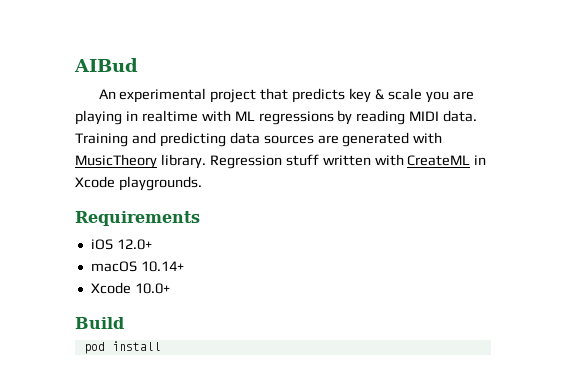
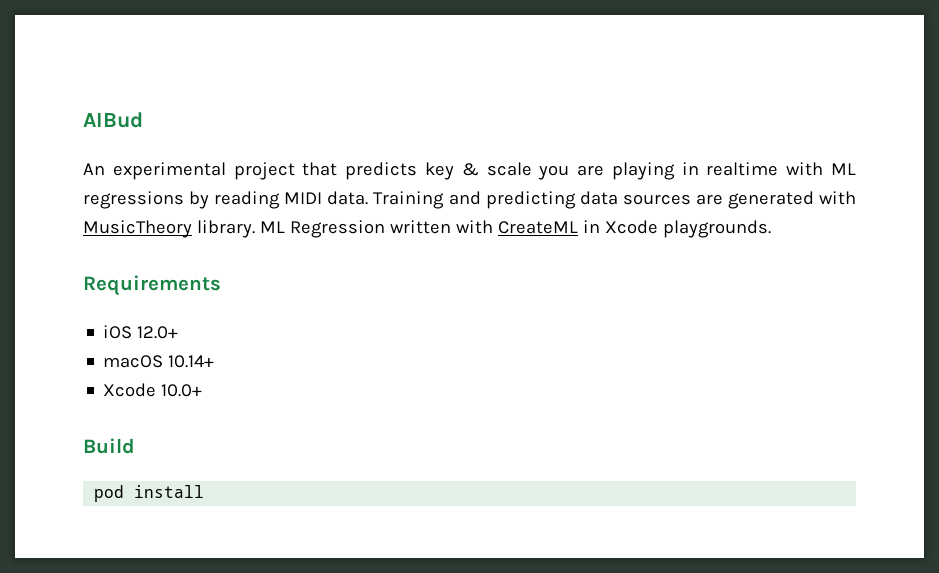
[209,154,319,169] Regression stuff -> [259,220,385,238] ML Regression

